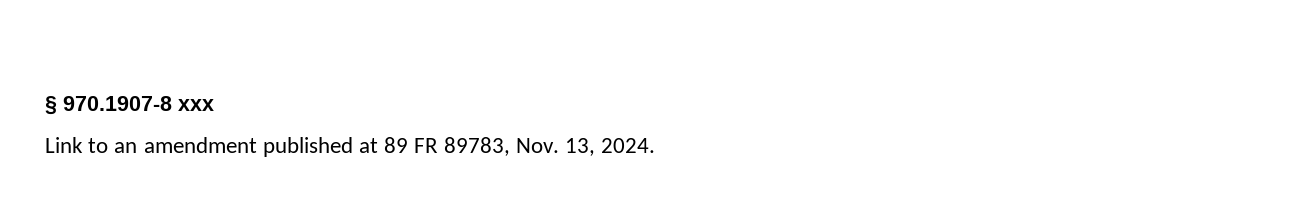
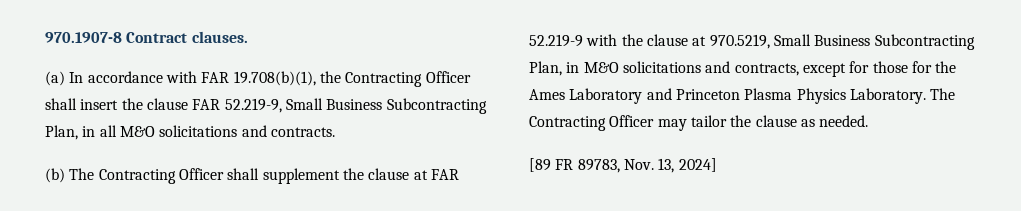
[45,96,214,115] [45,137,409,157] § 970.1907-8 xxx // Link to an amendment published at 89 -> [45,31,248,43] [45,71,471,87] [45,98,487,114] [45,125,335,140] [45,168,459,184] [529,34,975,50] [529,61,957,77] [529,88,956,104] [529,115,869,131] [529,158,551,172] 970.1907-8 Contract clauses. // (a) In accordance with FAR 19.708(b)(1), the Contracting Officer shall insert the clause FAR 52.219-9, Small Business Subcontracting Plan, in all M&O solicitations and contracts. // (b) The Contracting Officer shall supplement the clause at FAR 52.219-9 with the clause at 970.5219, Small Business Subcontracting Plan, in M&O solicitations and contracts, except for those for the Ames Laboratory and Princeton Plasma Physics Laboratory. The Contracting Officer may tailor the clause as needed. // [89
[601,138,656,153] 2024. -> [678,158,717,172] 2024]

